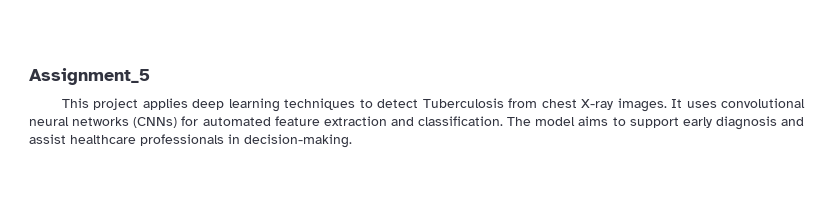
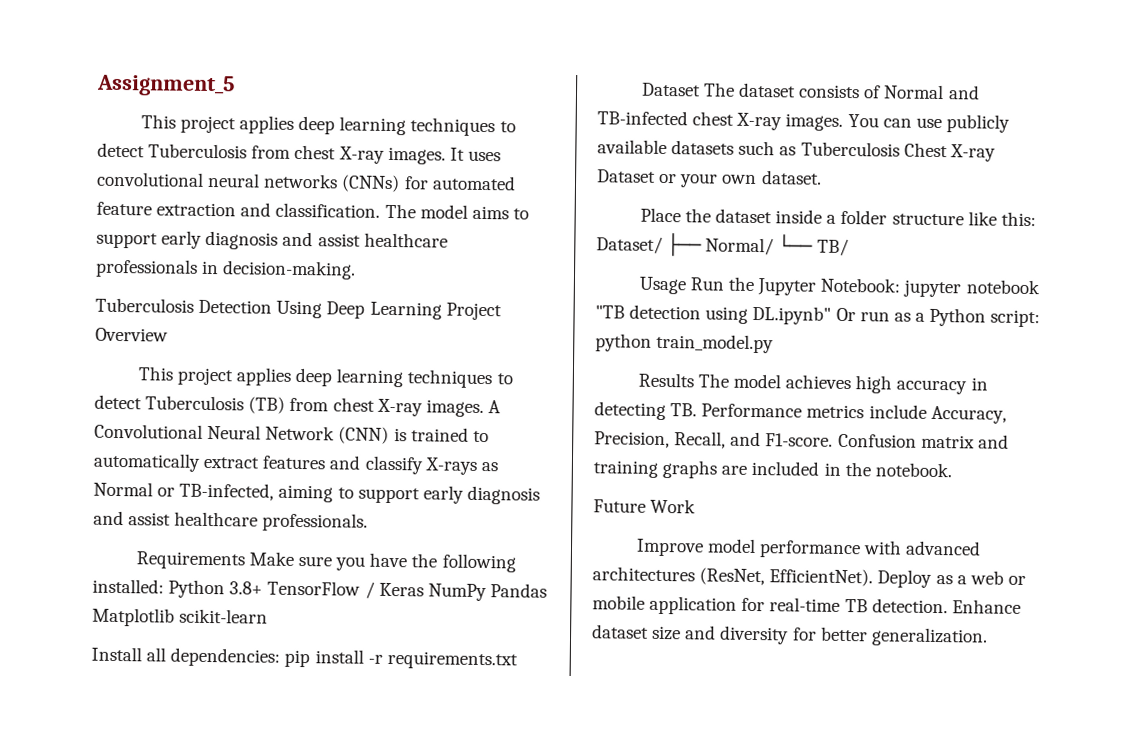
(352, 141) none -> [95,297,502,321] [95,327,168,342] [137,366,513,389] [94,394,501,418] [94,423,489,444] [93,452,498,475] [93,481,540,505] [93,510,369,532] [135,551,516,573] [92,578,547,602] [92,607,269,627] [91,646,518,670] [640,82,980,100] [597,110,1010,133] [597,139,996,162] [597,169,822,188] [639,207,1036,227] [596,233,849,257] [638,276,1040,298] [595,304,1041,328] [595,333,775,354] [637,372,988,395] [594,401,1007,424] [594,431,1009,449] [593,459,952,479] [593,498,697,514] [635,538,982,559] [592,566,1026,588] [592,595,1021,615] [592,624,988,647] // Tuberculosis Detection Using Deep Learning Project Overview // This project applies deep learning techniques to detect Tuberculosis (TB) from chest X-ray images. A Convolutional Neural Network (CNN) is trained to automatically extract features and classify X-rays as Normal or TB-infected, aiming to support early diagnosis and assist healthcare professionals. // Requirements Make sure you have the following installed: Python 3.8+ TensorFlow / Keras NumPy Pandas Matplotlib scikit-learn // Install all dependencies: pip install -r requirements.txt // Dataset The dataset consists of Normal and TB-infected chest X-ray images. You can use publicly available datasets such as Tuberculosis Chest X-ray Dataset or your own dataset. // Place the dataset inside a folder structure like this: Dataset/ ├── Normal/ └── TB/ // Usage Run the Jupyter Notebook: jupyter notebook "TB detection using DL.ipynb" Or run as a Python script: python train_model.py // Results The model achieves high accuracy in detecting TB. Performance metrics include Accuracy, Precision, Recall, and F1-score. Confusion matrix and training graphs are included in the notebook. // Future Work // Improve model performance with advanced architectures (ResNet, EfficientNet). Deploy as a web or mobile application for real-time TB detection. Enhance dataset size and diversity for better generalization.

